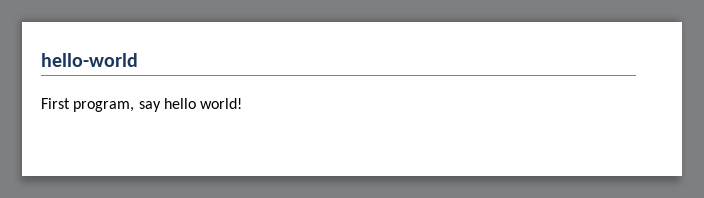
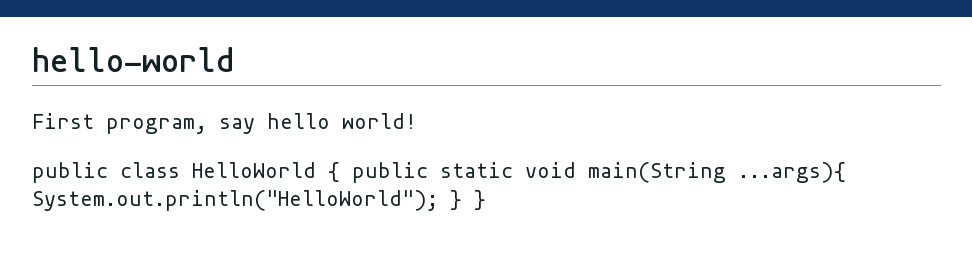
(243, 103) none -> [32,162,846,183] [32,190,486,211] // public class HelloWorld { public static void main(String ...args){ System.out.println("HelloWorld"); } }

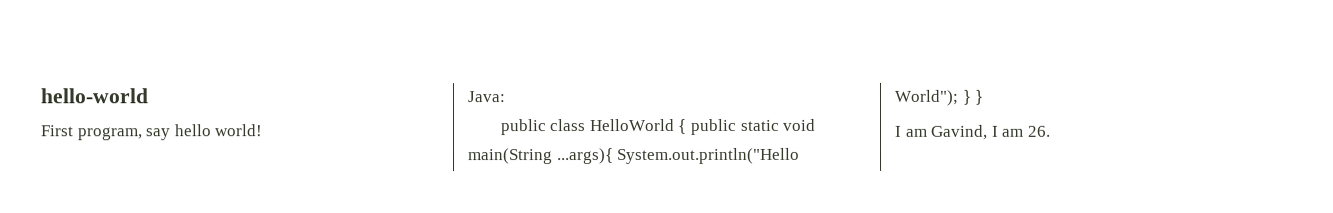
(417, 121) none -> [467,91,505,103] // Java:
[32,190,438,211] System.out.println("HelloWorld"); -> [617,147,801,165] [894,89,958,106] System.out.println("Hello World");
(486, 200) none -> [895,124,1051,140] // I am Gavind, I am 26.

